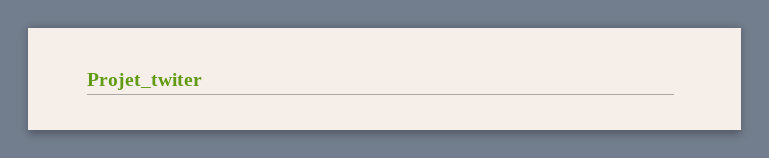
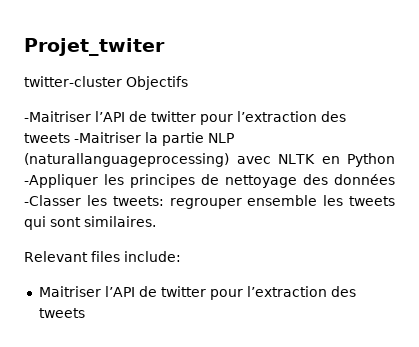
(202, 81) none -> [24,76,188,90] [24,111,346,125] [24,132,234,146] [24,153,395,167] [24,174,395,188] [24,195,395,209] [24,216,156,230] [24,251,181,262] [38,286,356,300] [38,308,85,318] // twitter-cluster Objectifs // -Maitriser l’API de twitter pour l’extraction des tweets -Maitriser la partie NLP (naturallanguageprocessing) avec NLTK en Python -Appliquer les principes de nettoyage des données -Classer les tweets: regrouper ensemble les tweets qui sont similaires. // Relevant files include: // Maitriser l’API de twitter pour l’extraction des tweets

